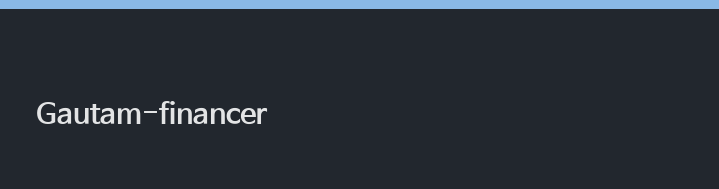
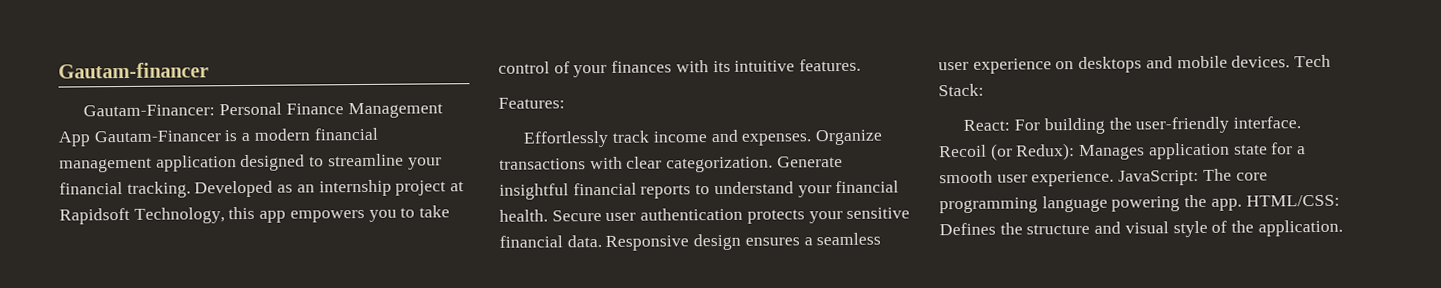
(268, 113) none -> [83,102,443,119] [58,127,378,147] [59,153,442,173] [59,179,465,198] [59,205,451,225] [498,58,862,78] [498,97,565,109] [523,129,884,148] [499,155,843,173] [499,180,900,200] [499,207,911,224] [499,232,882,251] [938,54,1332,74] [938,83,984,97] [963,116,1302,135] [939,142,1307,161] [939,168,1268,187] [939,194,1340,214] [939,219,1343,238] // Gautam-Financer: Personal Finance Management App Gautam-Financer is a modern financial management application designed to streamline your financial tracking. Developed as an internship project at Rapidsoft Technology, this app empowers you to take control of your finances with its intuitive features. // Features: // Effortlessly track income and expenses. Organize transactions with clear categorization. Generate insightful financial reports to understand your financial health. Secure user authentication protects your sensitive financial data. Responsive design ensures a seamless user experience on desktops and mobile devices. Tech Stack: // React: For building the user-friendly interface. Recoil (or Redux): Manages application state for a smooth user experience. JavaScript: The core programming language powering the app. HTML/CSS: Defines the structure and visual style of the application.

